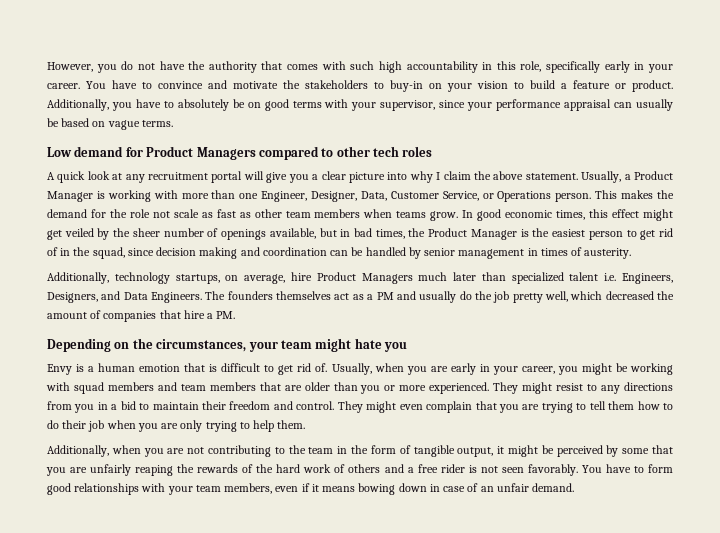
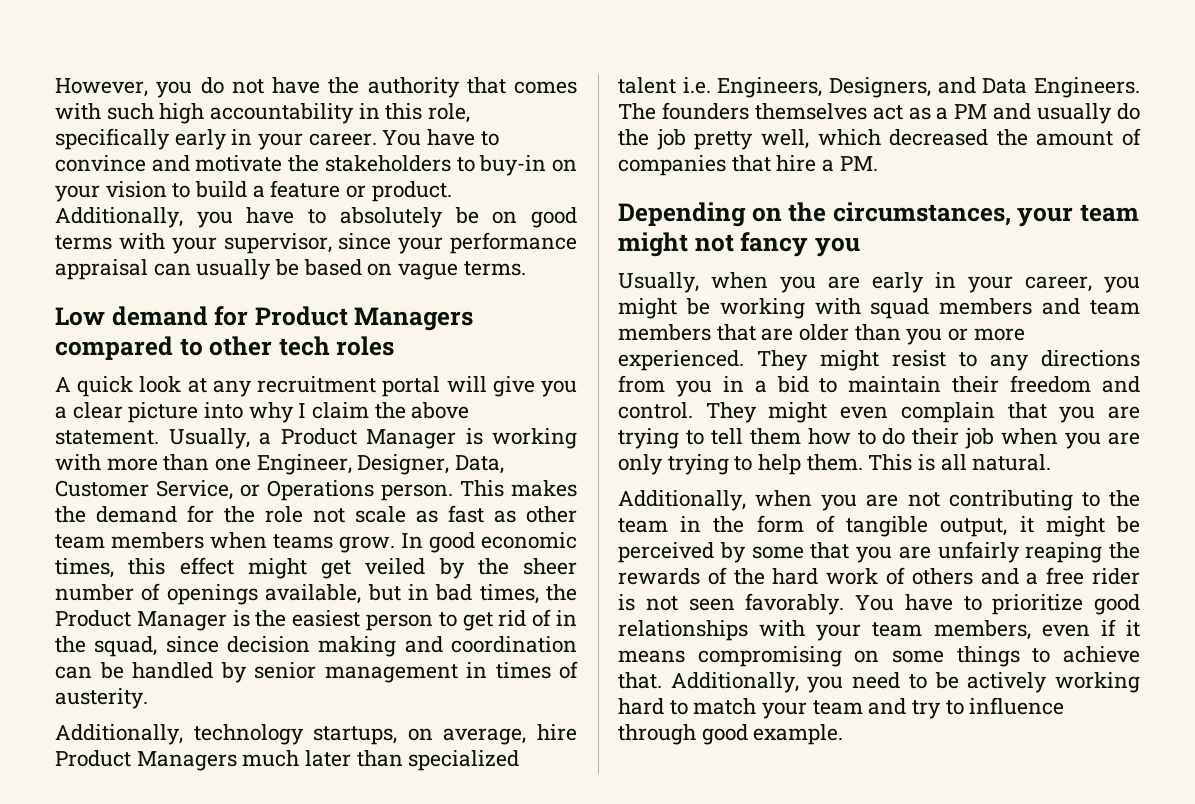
[354,338,382,349] hate -> [694,232,809,257] not fancy
[47,363,328,375] Envy is a human emotion that is difficult to get rid of. -> (860, 247) none
(306, 424) none -> [868,454,1052,471] This is all natural.
[648,464,674,473] form -> [992,594,1084,615] prioritize
[358,483,575,495] bowing down in case of an unfair demand. -> [697,646,1140,667] [618,672,1140,693] [618,697,1065,719] [618,724,844,745] compromising on some things to achieve that. Additionally, you need to be actively working hard to match your team and try to influence through good example.

